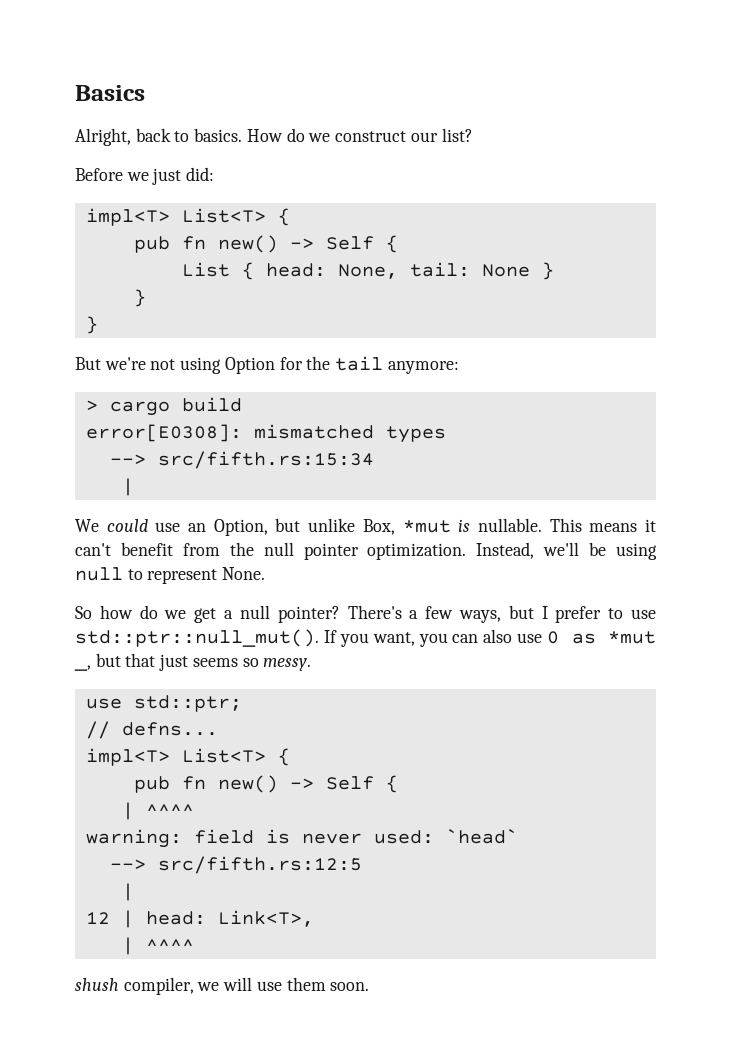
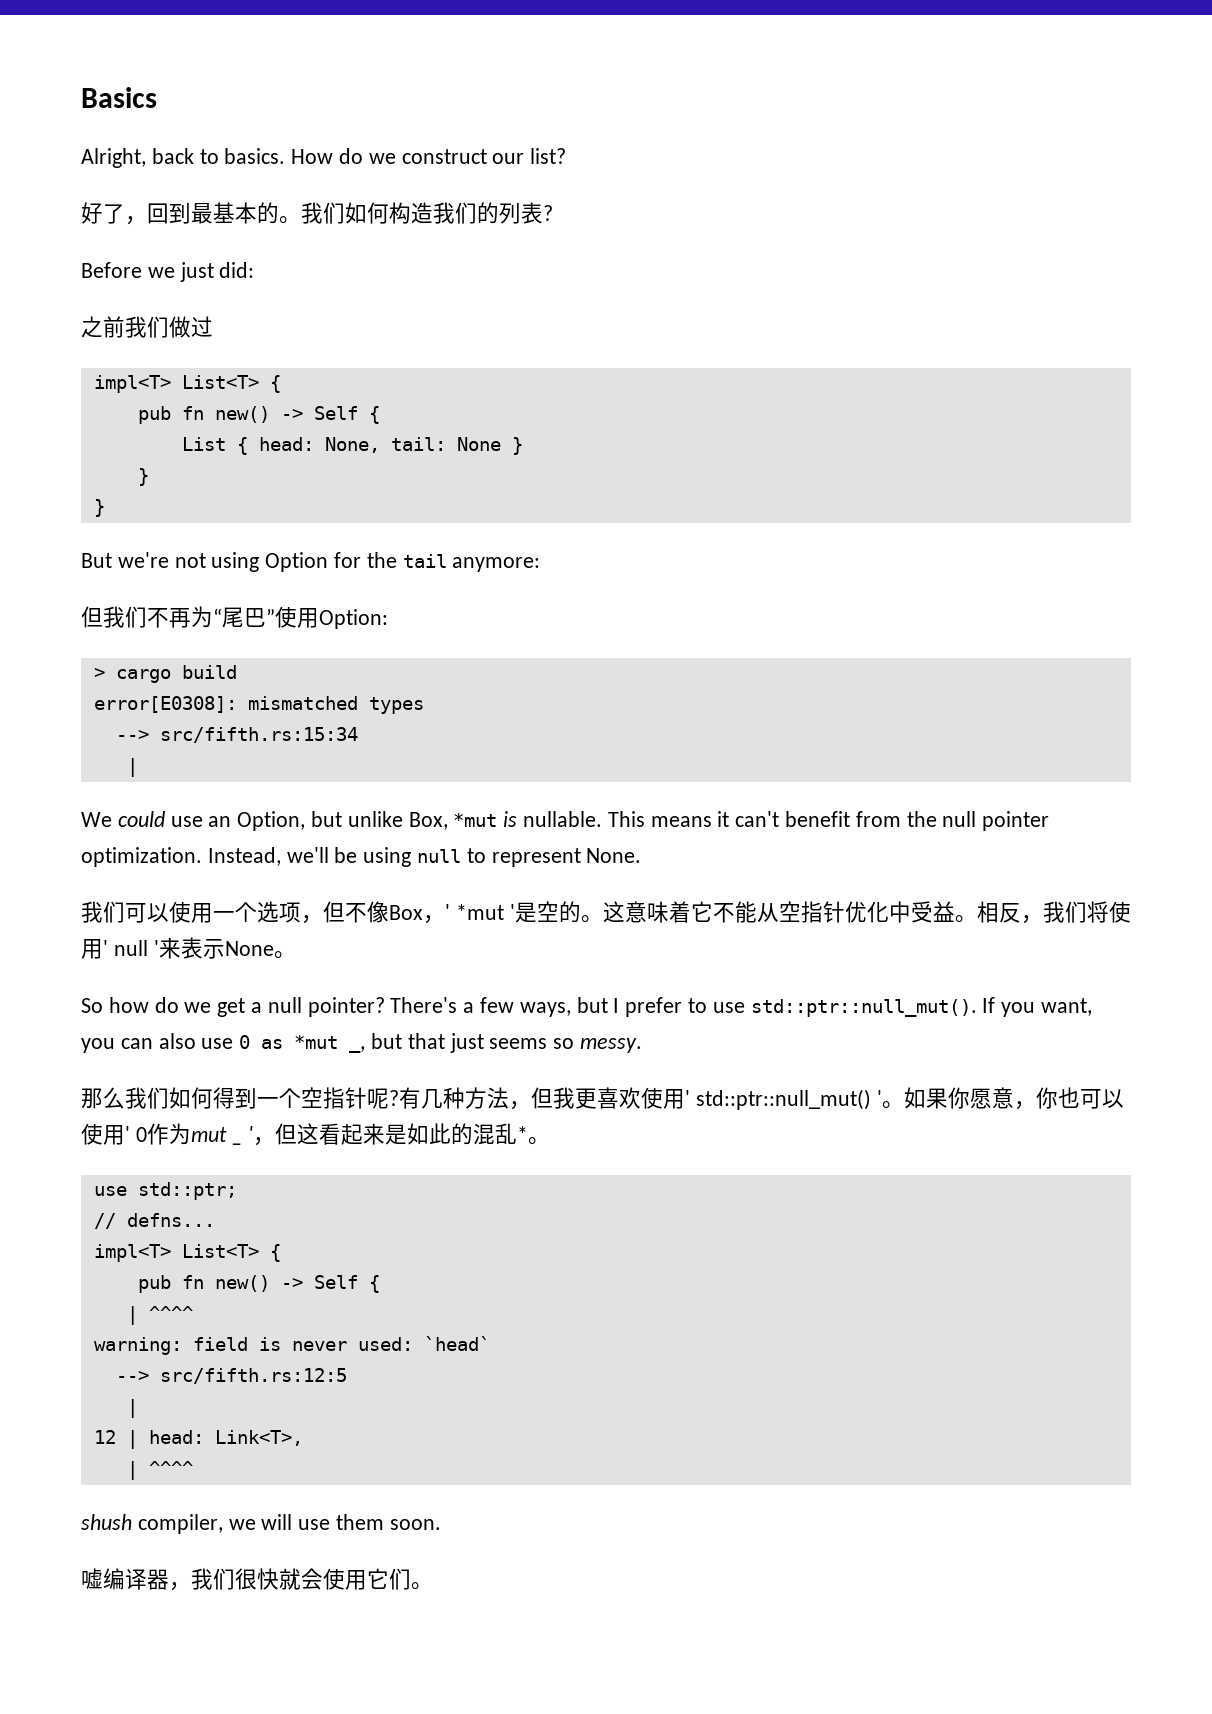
(473, 135) none -> [81,202,553,225] // 好了，回到最基本的。我们如何构造我们的列表?
(215, 174) none -> [81,316,213,338] // 之前我们做过
(459, 367) none -> [81,606,388,629] // 但我们不再为“尾巴”使用Option:
(266, 573) none -> [81,901,1131,924] [81,937,296,959] // 我们可以使用一个选项，但不像Box，' *mut '是空的。这意味着它不能从空指针优化中受益。相反，我们将使用' null '来表示None。
(312, 664) none -> [81,1087,1124,1110] [81,1123,227,1145] [231,1142,243,1145] [248,1123,551,1146] // 那么我们如何得到一个空指针呢?有几种方法，但我更喜欢使用' std::ptr::null_mut() '。如果你愿意，你也可以使用' 0作为mut _ '，但这看起来是如此的混乱*。
(370, 986) none -> [81,1568,433,1591] // 嘘编译器，我们很快就会使用它们。

